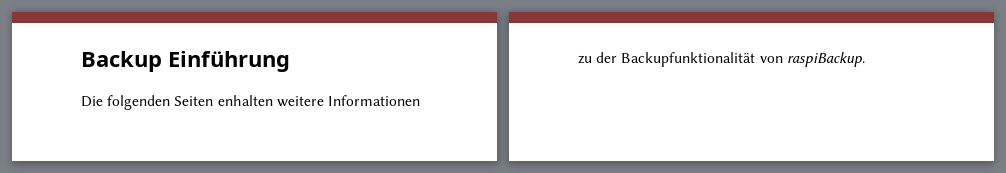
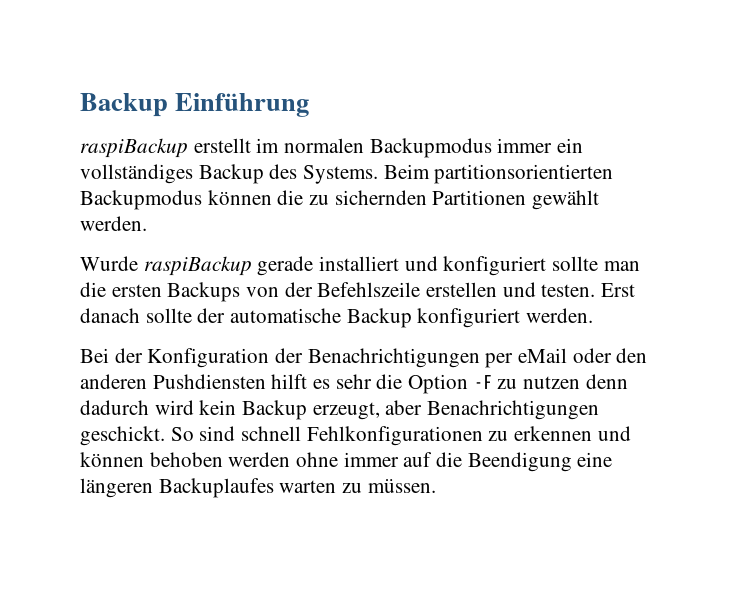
[81,95,420,110] [578,52,865,67] Die folgenden Seiten enhalten weitere Informationen zu der Backupfunktionalität von raspiBackup. -> [80,138,584,158] [80,164,614,184] [80,190,600,210] [80,216,147,231] [80,256,640,276] [80,282,636,302] [80,308,594,328] [80,348,648,368] [80,374,628,394] [80,400,600,420] [80,426,631,446] [80,452,613,472] [80,478,436,498] raspiBackup erstellt im normalen Backupmodus immer ein vollständiges Backup des Systems. Beim partitionsorientierten Backupmodus können die zu sichernden Partitionen gewählt werden. // Wurde raspiBackup gerade installiert und konfiguriert sollte man die ersten Backups von der Befehlszeile erstellen und testen. Erst danach sollte der automatische Backup konfiguriert werden. // Bei der Konfiguration der Benachrichtigungen per eMail oder den anderen Pushdiensten hilft es sehr die Option -F zu nutzen denn dadurch wird kein Backup erzeugt, aber Benachrichtigungen geschickt. So sind schnell Fehlkonfigurationen zu erkennen und können behoben werden ohne immer auf die Beendigung eine längeren Backuplaufes warten zu müssen.

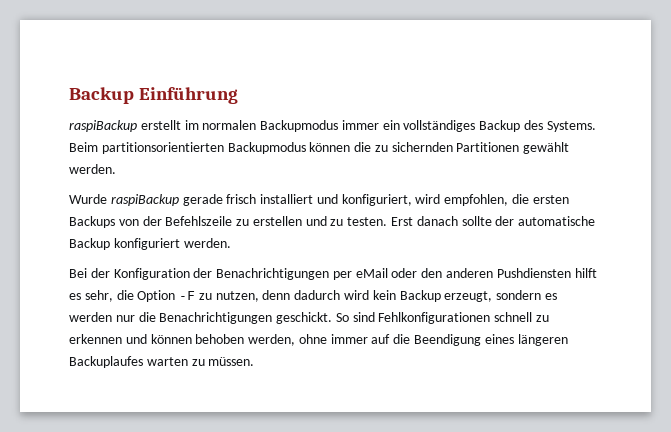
(314, 266) none -> [226,194,257,204] frisch
[443,256,640,276] konfiguriert sollte man -> [341,194,509,206] konfiguriert, wird empfohlen,
(421, 289) none -> [236,219,250,226] zu
(536, 289) none -> [330,219,344,226] zu
[335,374,372,389] sehr -> [84,290,113,302] sehr,
[523,376,581,389] nutzen -> [215,291,259,302] nutzen,
[385,400,423,415] aber -> [496,290,557,300] [69,312,156,322] sondern es werden nur die
[241,426,483,446] schnell Fehlkonfigurationen -> [378,312,533,324] Fehlkonfigurationen schnell
[228,452,291,467] werden -> [248,334,296,346] werden,
[577,452,613,467] eine -> [484,334,514,344] eines

